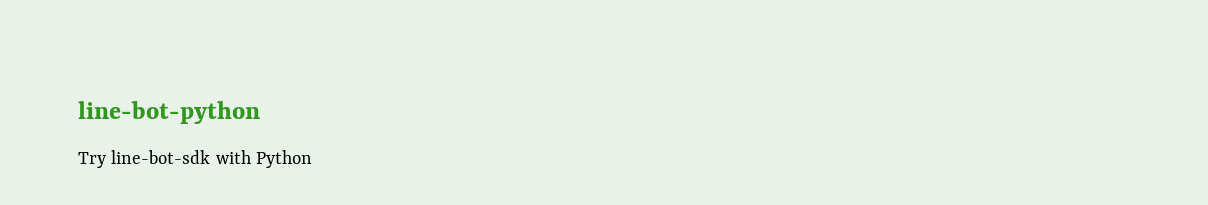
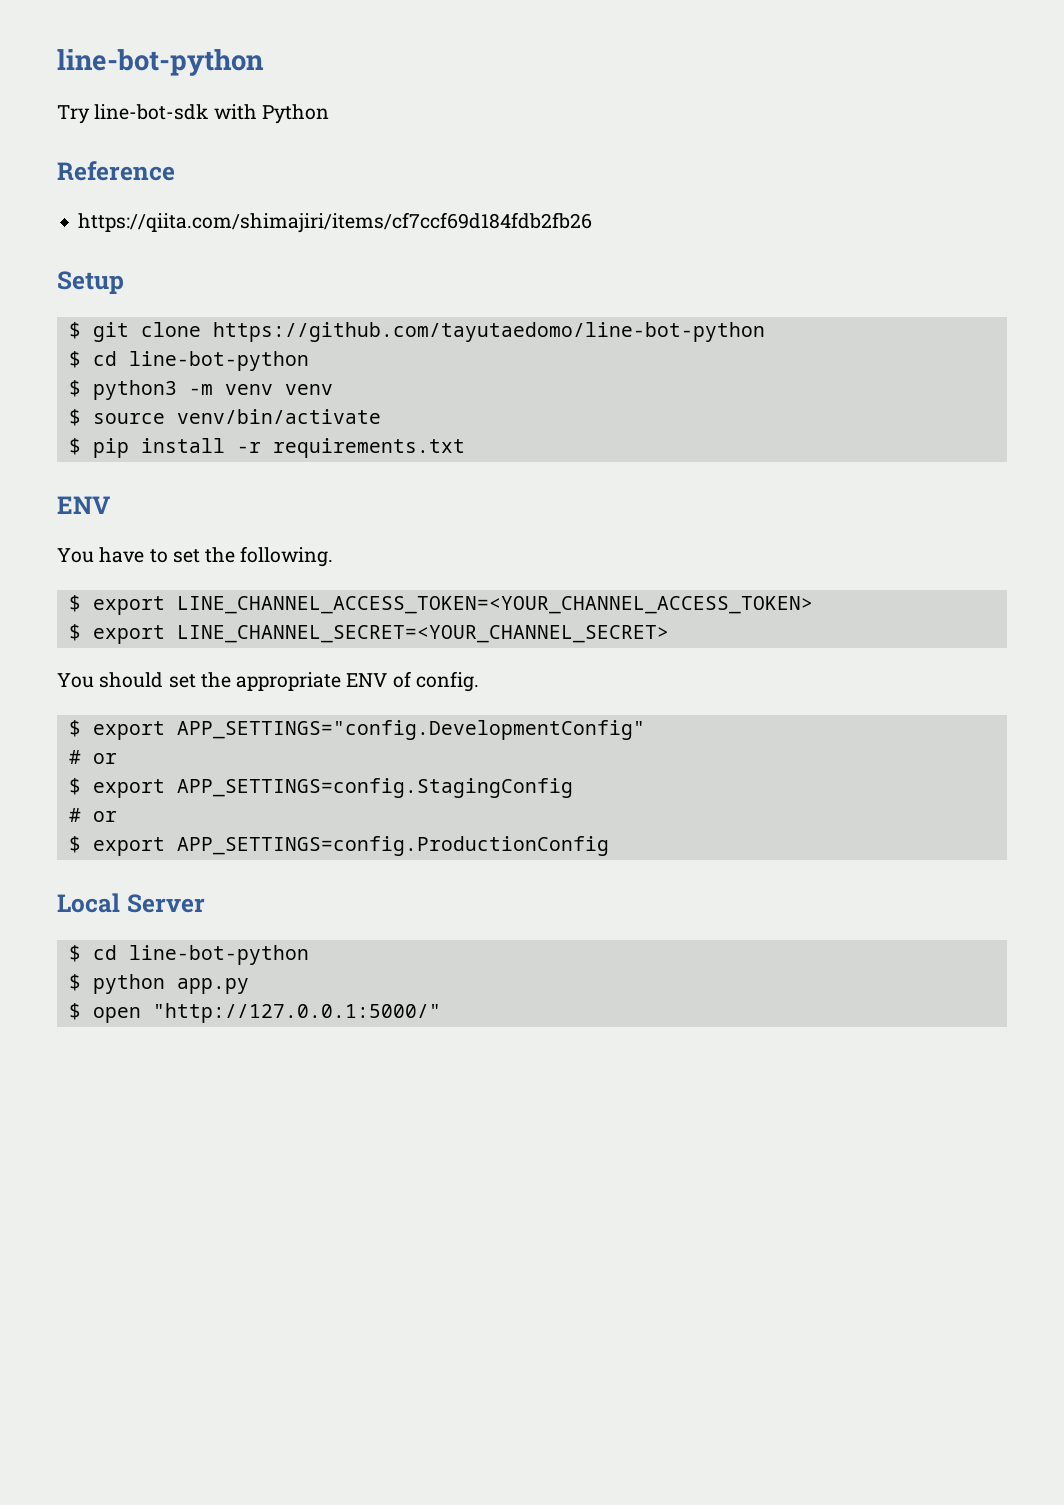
(312, 159) none -> [57,161,175,181] [78,212,593,233] [57,271,124,294] [68,322,765,342] [68,351,309,371] [68,380,333,400] [68,409,381,426] [68,438,465,458] [57,496,110,514] [57,546,334,567] [68,595,813,615] [68,624,669,644] [57,671,479,692] [68,720,645,740] [68,750,117,764] [68,778,573,798] [68,808,117,822] [68,836,609,856] [57,893,205,913] [68,945,309,965] [68,974,249,994] [68,1003,441,1023] // Reference // https://qiita.com/shimajiri/items/cf7ccf69d184fdb2fb26 // Setup // $ git clone https://github.com/tayutaedomo/line-bot-python // $ cd line-bot-python // $ python3 -m venv venv // $ source venv/bin/activate // $ pip install -r requirements.txt // ENV // You have to set the following. // $ export LINE_CHANNEL_ACCESS_TOKEN=<YOUR_CHANNEL_ACCESS_TOKEN> // $ export LINE_CHANNEL_SECRET=<YOUR_CHANNEL_SECRET> // You should set the appropriate ENV of config. // $ export APP_SETTINGS="config.DevelopmentConfig" // # or // $ export APP_SETTINGS=config.StagingConfig // # or // $ export APP_SETTINGS=config.ProductionConfig // Local Server // $ cd line-bot-python // $ python app.py // $ open "http://127.0.0.1:5000/"

